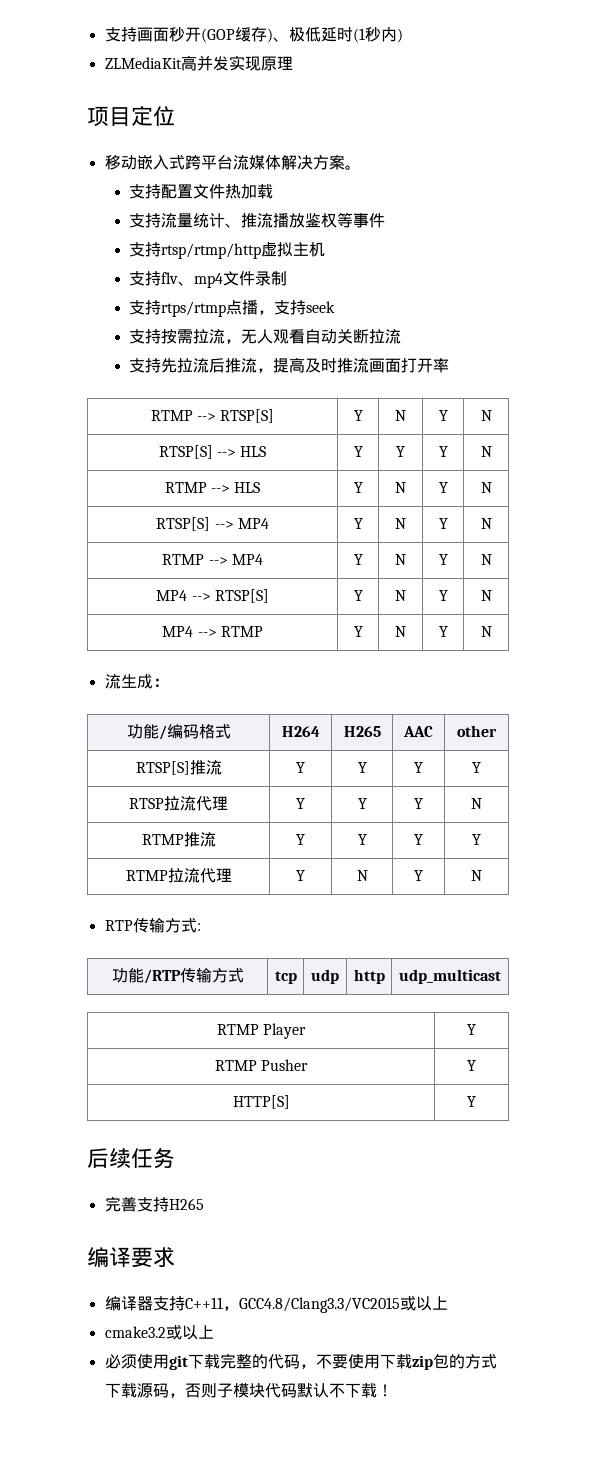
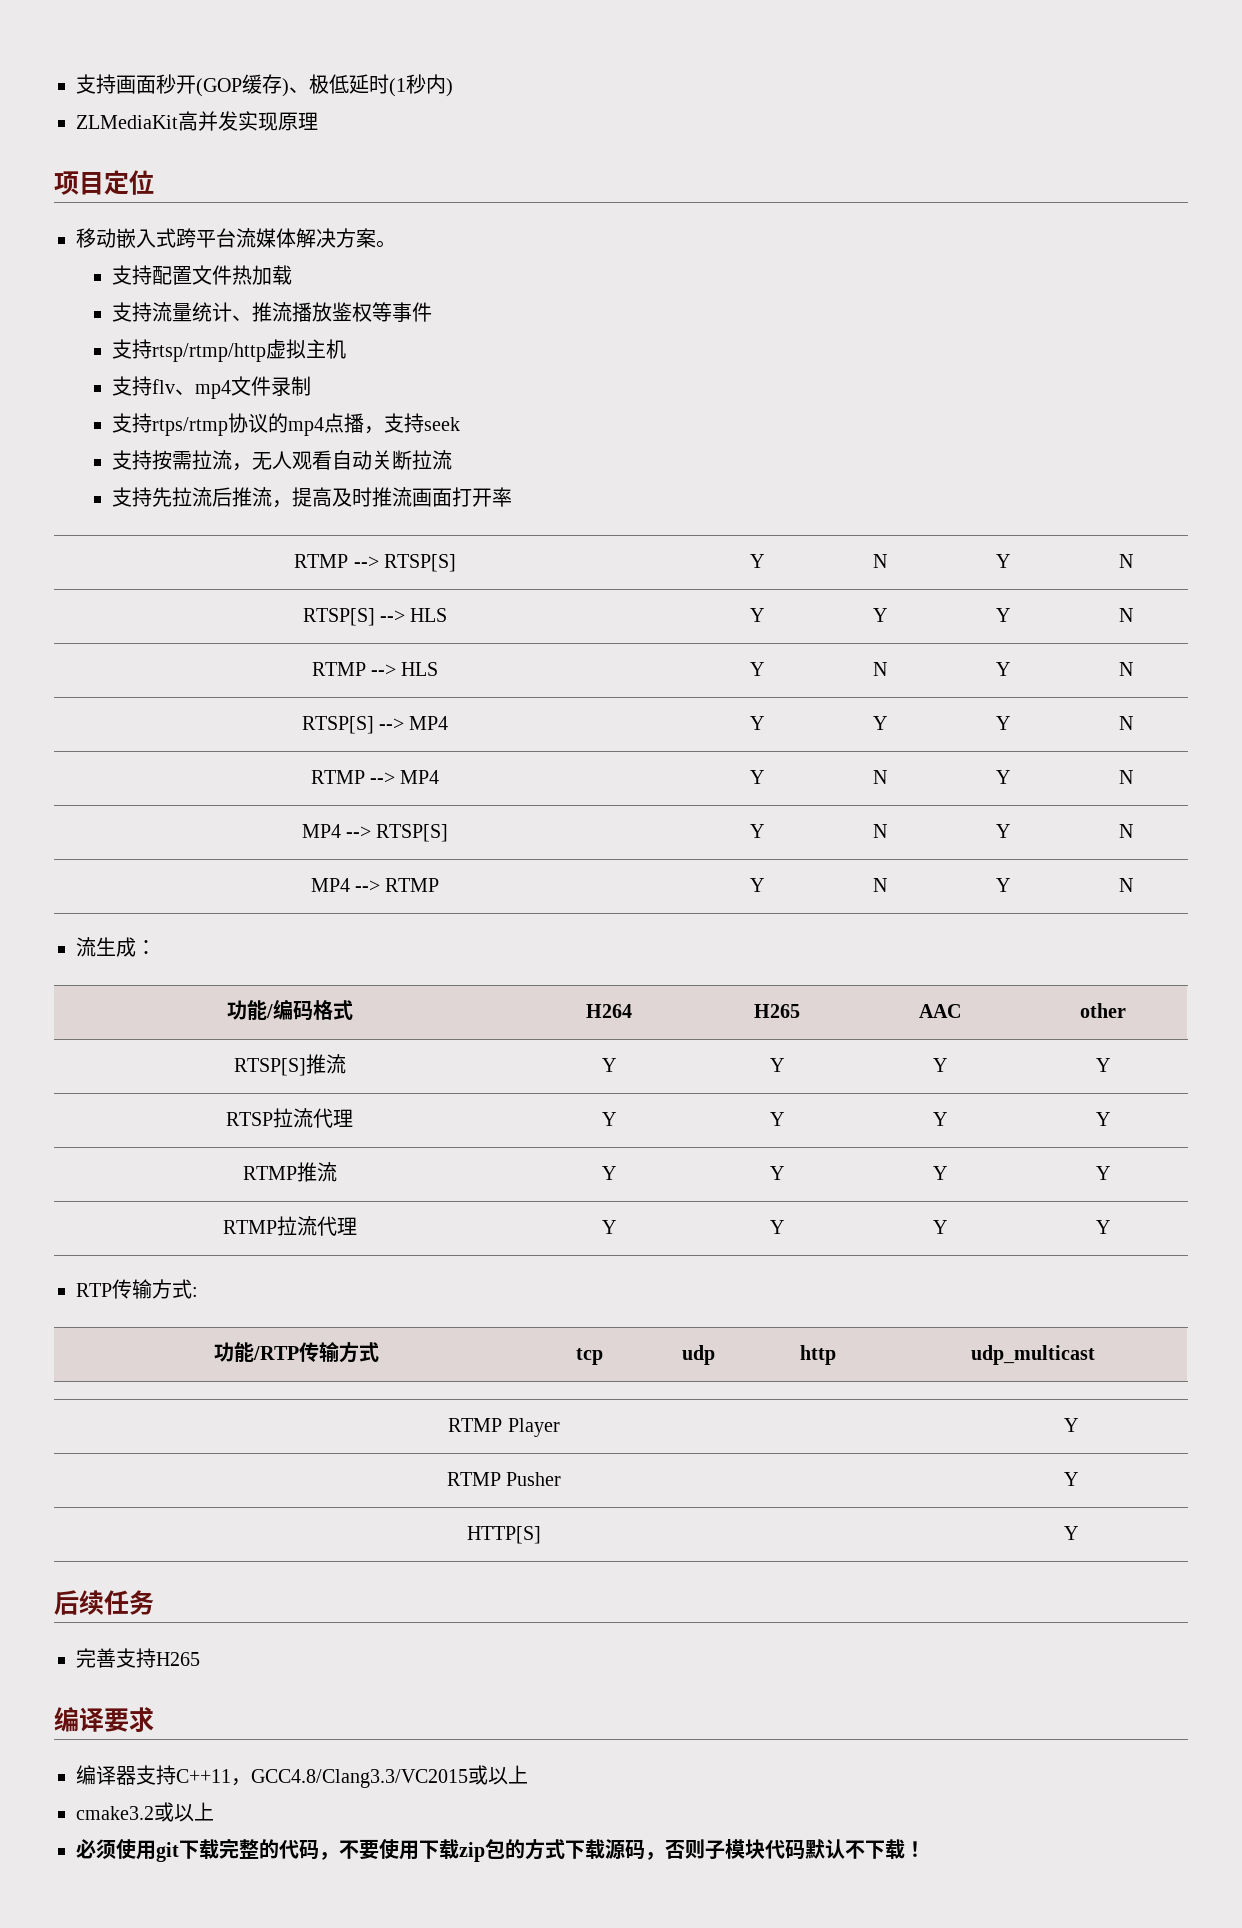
(226, 309) none -> [228,413,325,436] 协议的mp4
[395,518,406,529] N -> [873,716,887,730] Y
[471,798,482,809] N -> [1096,1112,1110,1126] Y
[356,870,368,881] [414,870,423,881] [471,870,482,881] N | Y | N -> [769,1220,784,1234] [932,1220,947,1234] [1096,1220,1110,1234] Y | Y | Y

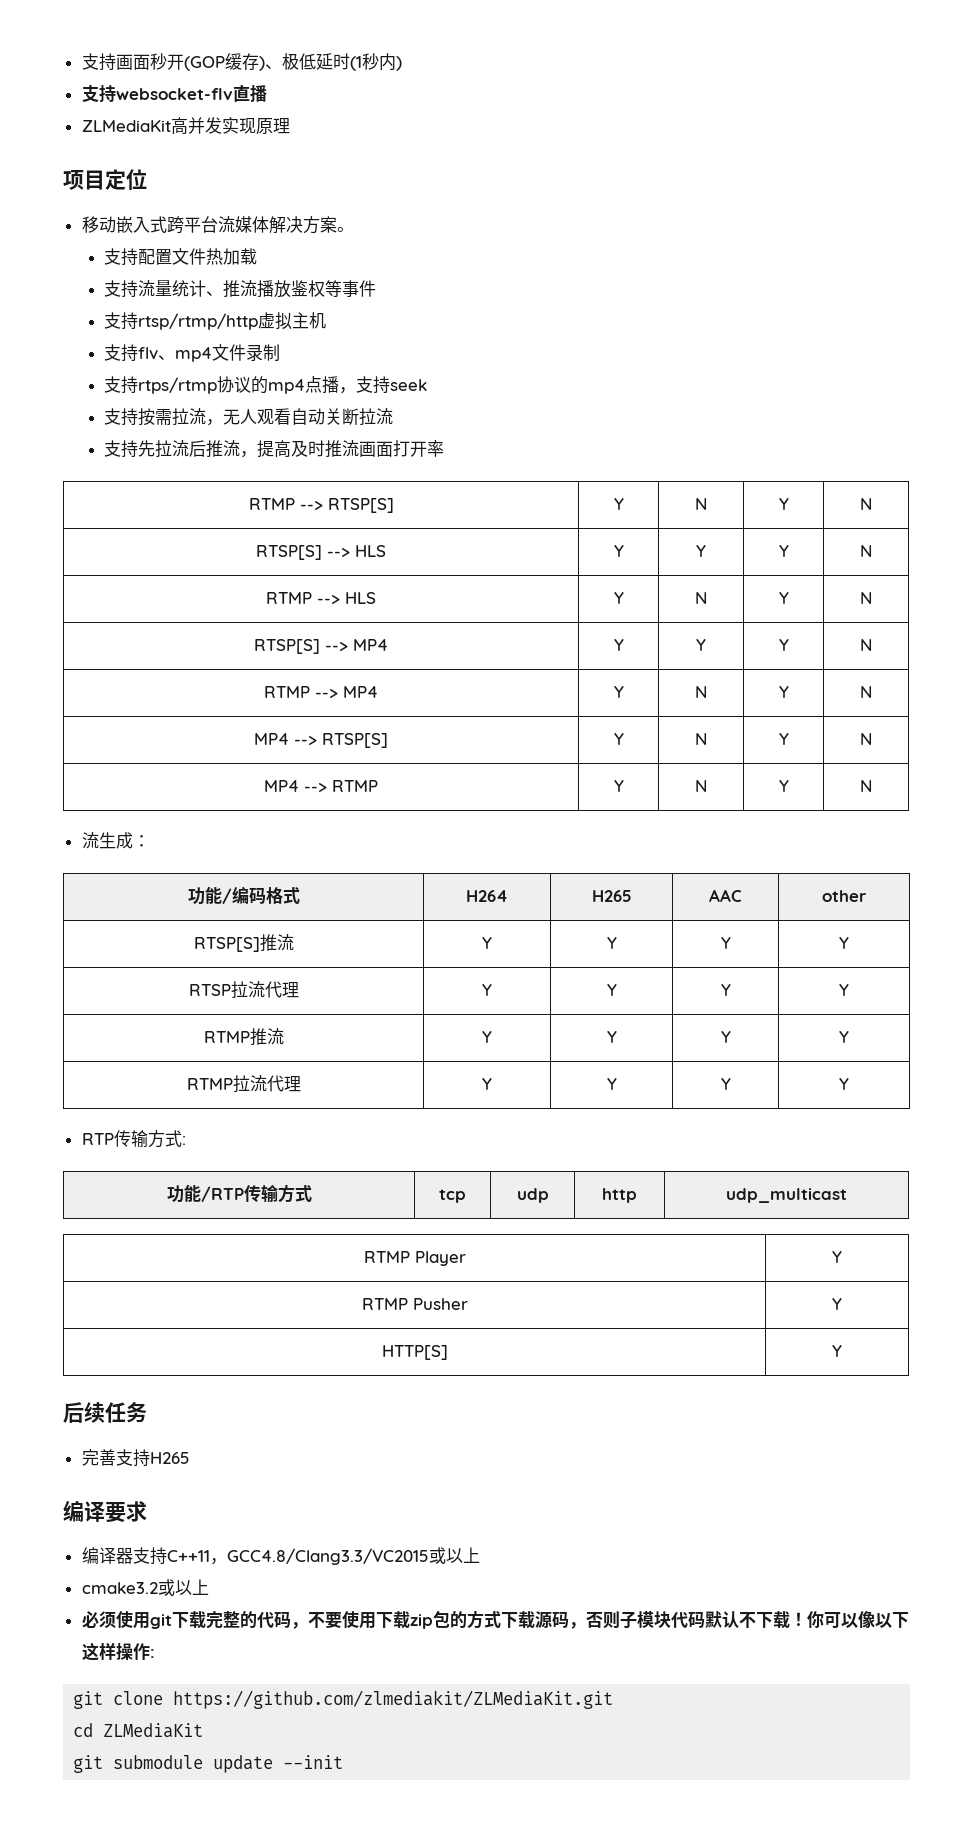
(453, 87) none -> [81,84,267,103] // 支持websocket-flv直播
(925, 1849) none -> [806,1611,909,1628] [81,1642,155,1661] [73,1690,614,1709] [73,1723,204,1738] [73,1755,344,1773] 你可以像以下这样操作: // git clone https://github.com/zlmediakit/ZLMediaKit.git // cd ZLMediaKit // git submodule update --init

